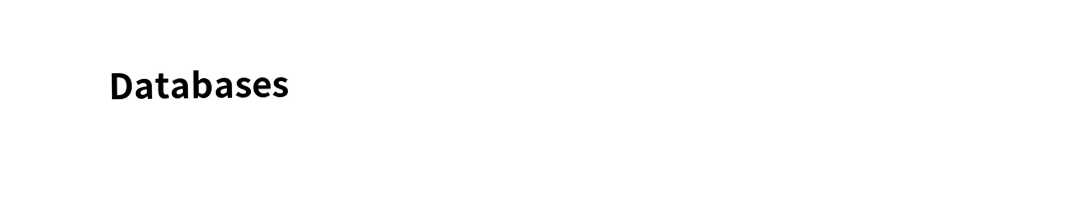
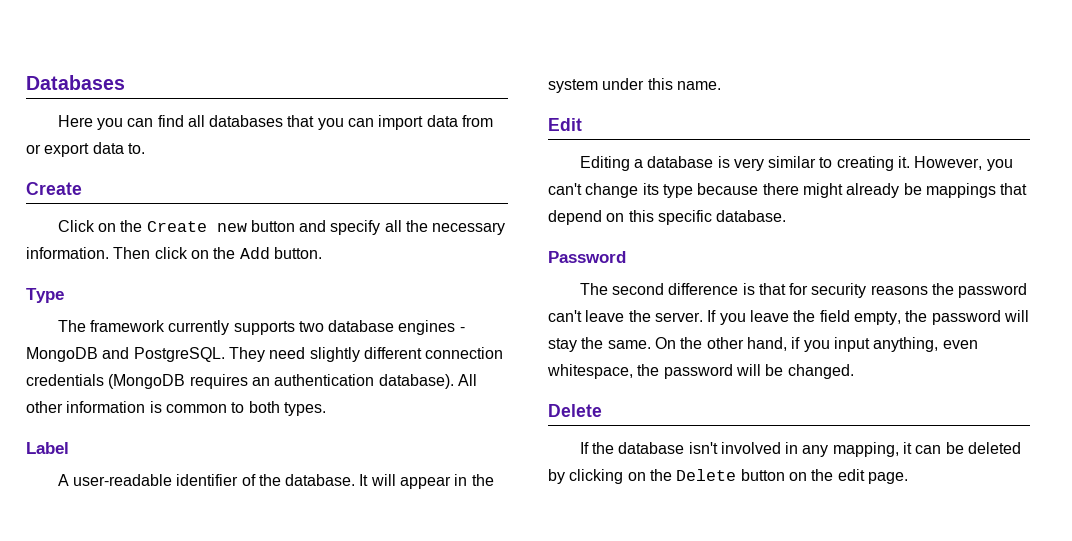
(289, 84) none -> [57,115,494,130] [26,142,145,157] [26,182,82,195] [57,220,506,235] [26,247,322,259] [26,288,64,303] [57,320,465,335] [26,347,504,362] [26,374,477,389] [26,401,326,416] [26,442,69,454] [57,474,494,489] [548,78,721,93] [548,118,582,131] [579,156,1013,171] [548,183,1028,198] [548,210,787,225] [548,251,626,263] [579,283,1028,298] [548,310,1029,325] [548,337,978,352] [547,364,854,379] [548,404,602,417] [579,442,1022,457] [548,469,908,484] // Here you can find all databases that you can import data from or export data to. // Create // Click on the Create new button and specify all the necessary information. Then click on the Add button. // Type // The framework currently supports two database engines - MongoDB and PostgreSQL. They need slightly different connection credentials (MongoDB requires an authentication database). All other information is common to both types. // Label // A user-readable identifier of the database. It will appear in the system under this name. // Edit // Editing a database is very similar to creating it. However, you can't change its type because there might already be mappings that depend on this specific database. // Password // The second difference is that for security reasons the password can't leave the server. If you leave the field empty, the password will stay the same. On the other hand, if you input anything, even whitespace, the password will be changed. // Delete // If the database isn't involved in any mapping, it can be deleted by clicking on the Delete button on the edit page.

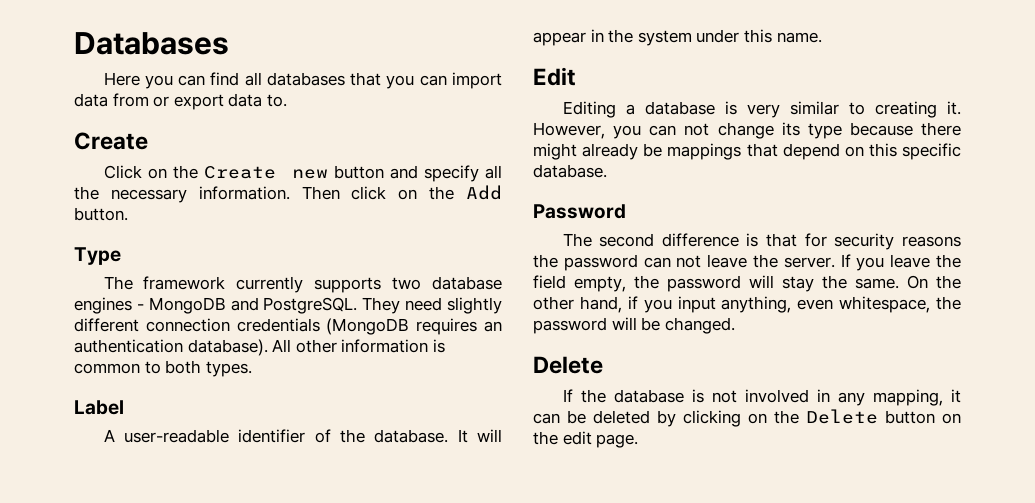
[548,183,582,195] can't -> [649,123,710,136] can not
[548,310,582,322] can't -> [643,255,702,268] can not
[688,442,718,454] isn't -> [691,389,737,403] is not

